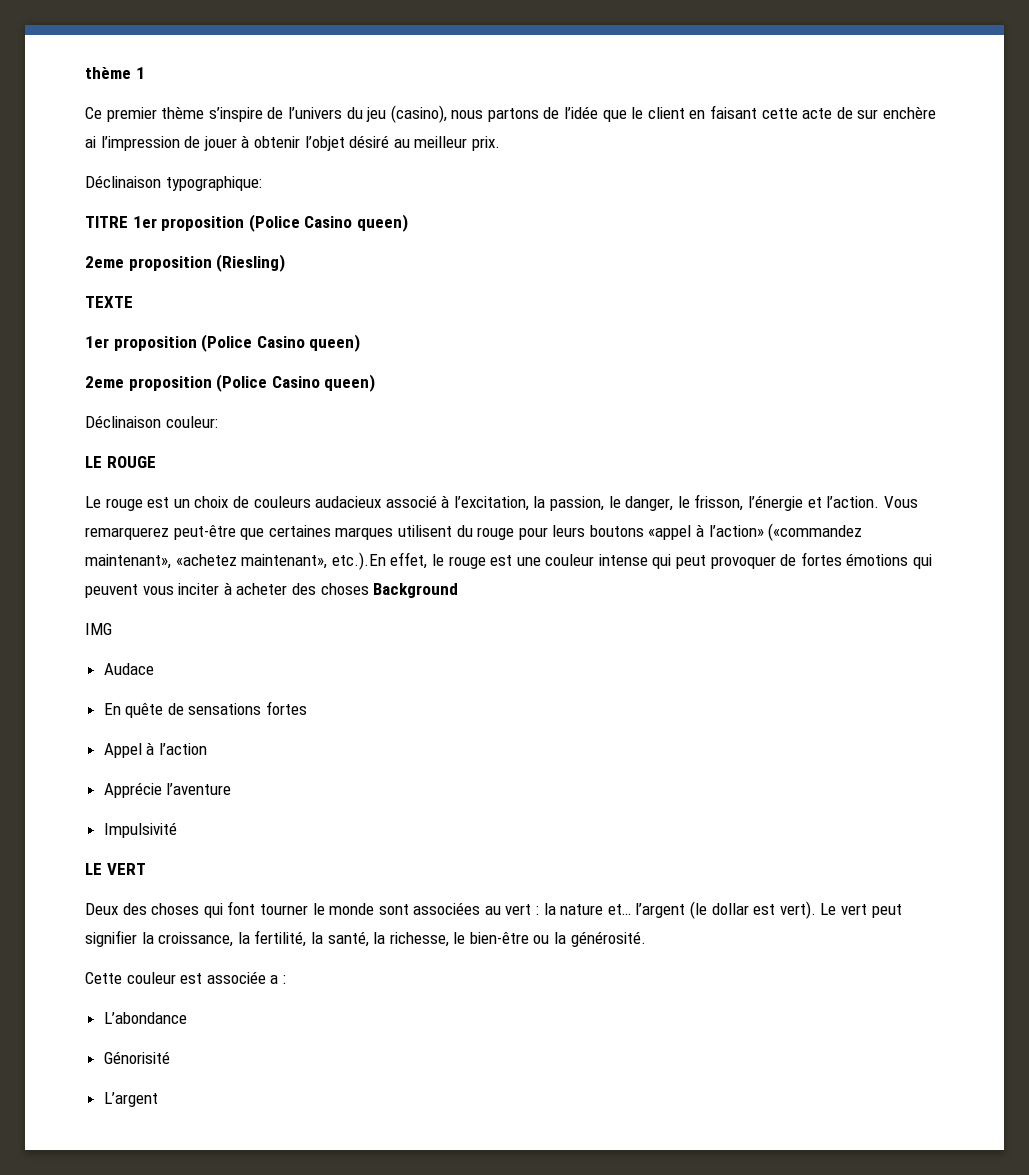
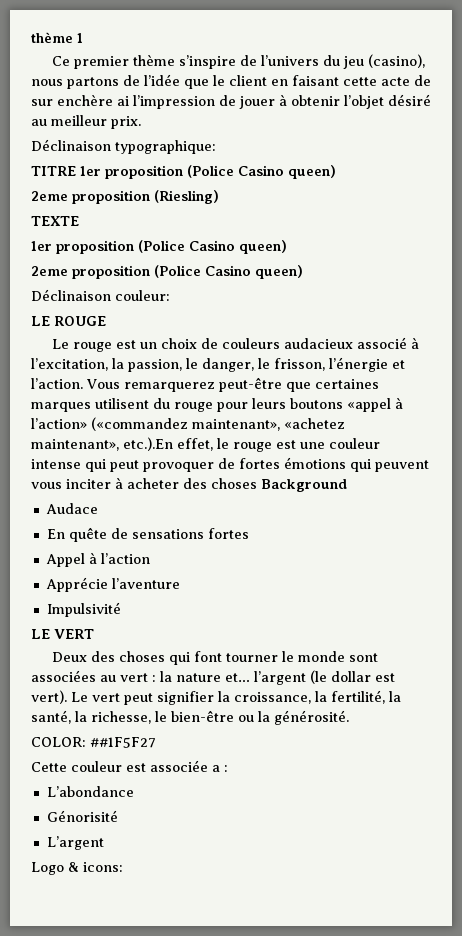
[85,623,112,635] // IMG -> (347, 485) none
(646, 939) none -> [31,737,156,748] // COLOR: ##1F5F27
(158, 1099) none -> [31,862,123,875] // Logo & icons:

